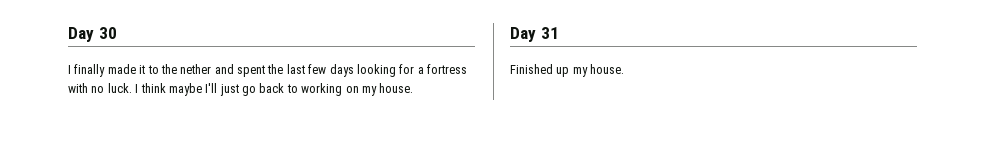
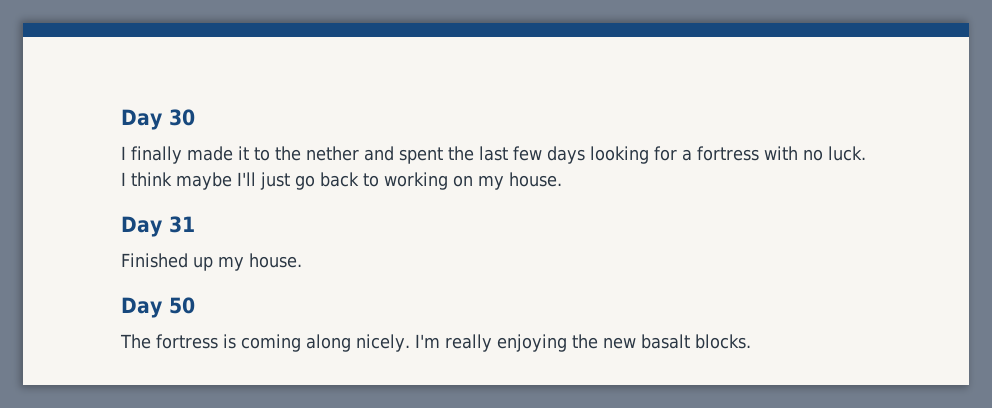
(625, 69) none -> [121,297,195,318] [120,334,751,352] // Day 50 // The fortress is coming along nicely. I'm really enjoying the new basalt blocks.

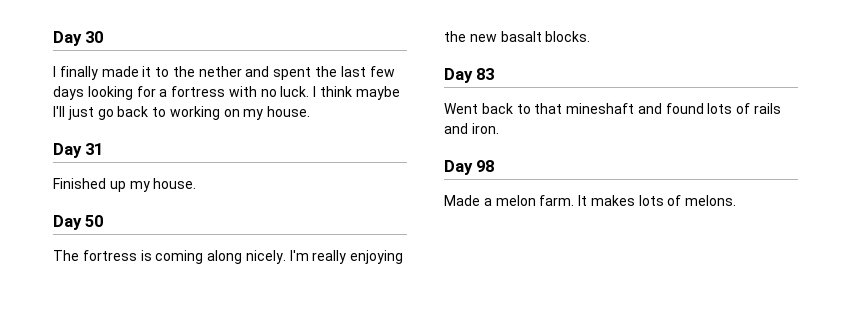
(751, 341) none -> [444,68,495,83] [444,103,782,114] [444,123,499,134] [444,160,495,175] [444,195,737,206] // Day 83 // Went back to that mineshaft and found lots of rails and iron. // Day 98 // Made a melon farm. It makes lots of melons.

